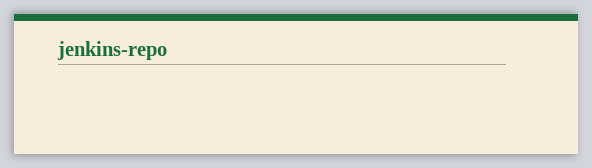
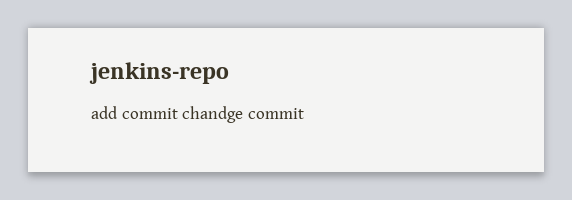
(167, 50) none -> [91,106,304,123] // add commit chandge commit

